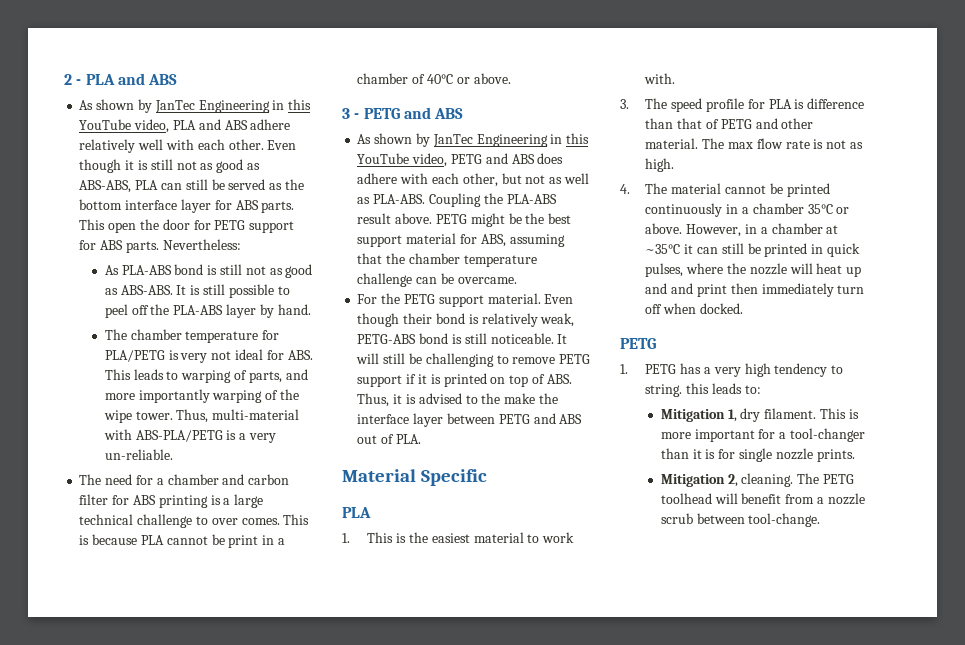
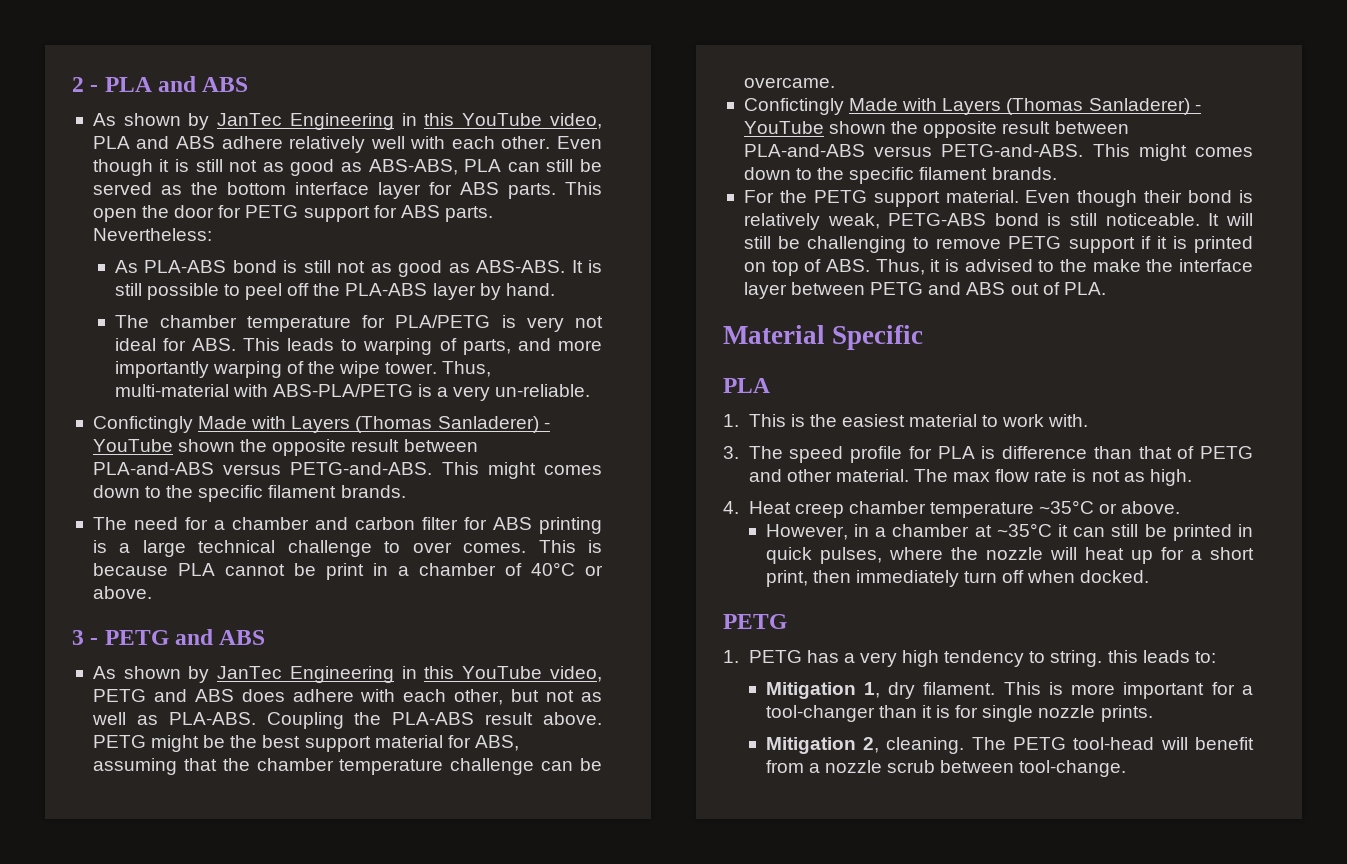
(173, 454) none -> [92,416,550,433] [92,439,478,456] [92,462,603,479] [92,485,406,502] // Confictingly Made with Layers (Thomas Sanladerer) - YouTube shown the opposite result between PLA-and-ABS versus PETG-and-ABS. This might comes down to the specific filament brands.
(517, 280) none -> [743,98,1201,115] [743,121,1129,138] [743,144,1253,161] [743,167,1057,184] // Confictingly Made with Layers (Thomas Sanladerer) - YouTube shown the opposite result between PLA-and-ABS versus PETG-and-ABS. This might comes down to the specific filament brands.
[645,183,830,197] [645,203,850,217] [645,223,683,234] The material cannot be printed continuously in a chamber 35°C or above. -> [748,500,1181,518] Heat creep chamber temperature ~35°C or above. //
[645,283,728,297] and and print -> [1160,547,1254,560] [765,570,808,587] for a short print,
[660,493,712,504] toolhead -> [1073,737,1155,750] tool-head

